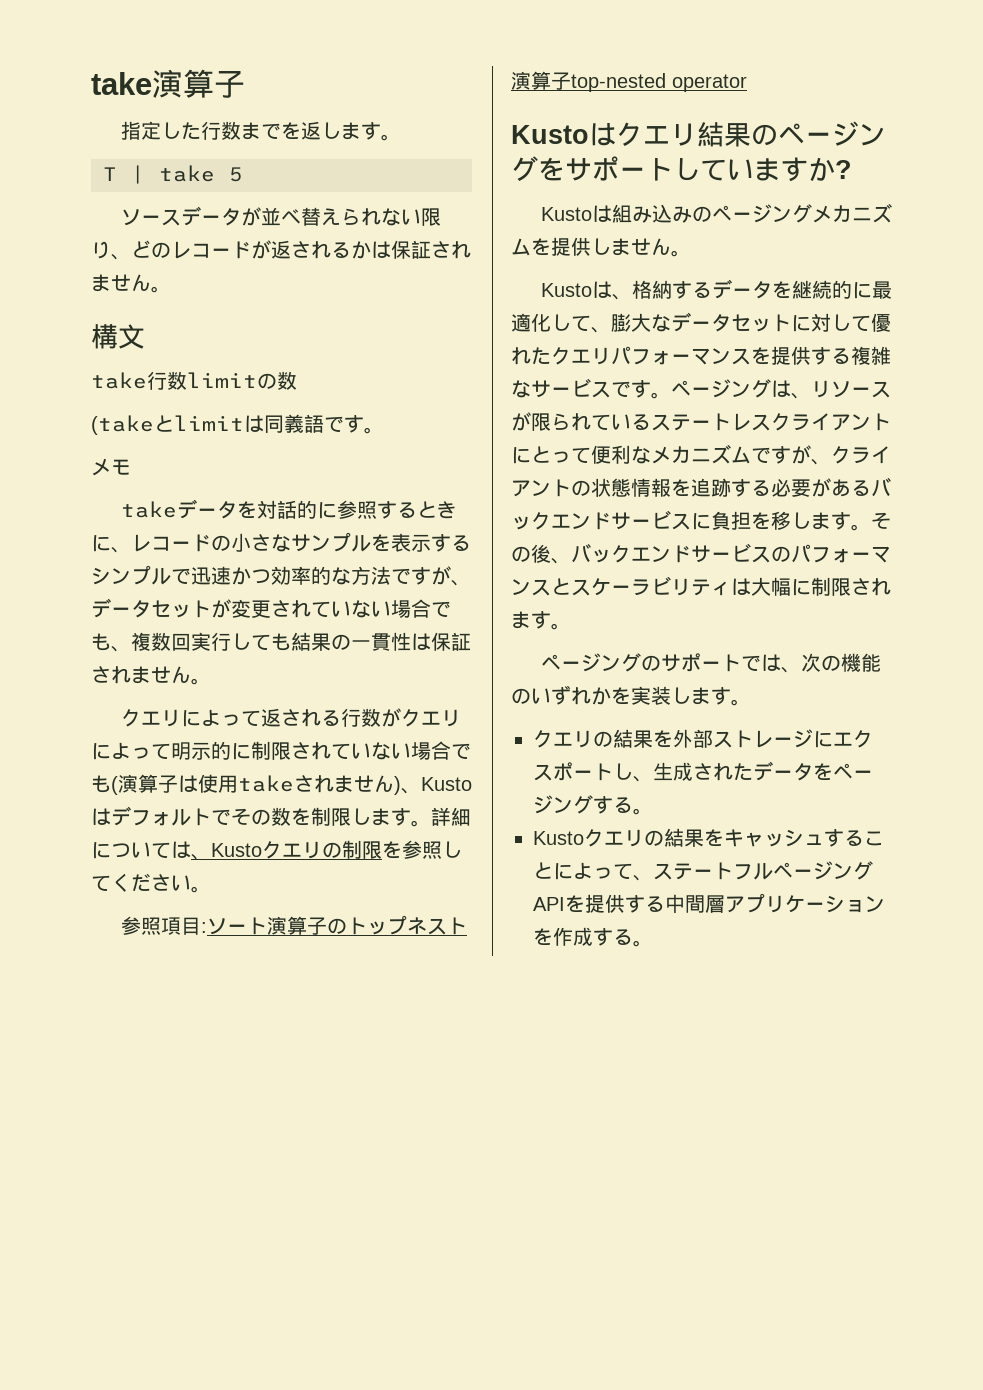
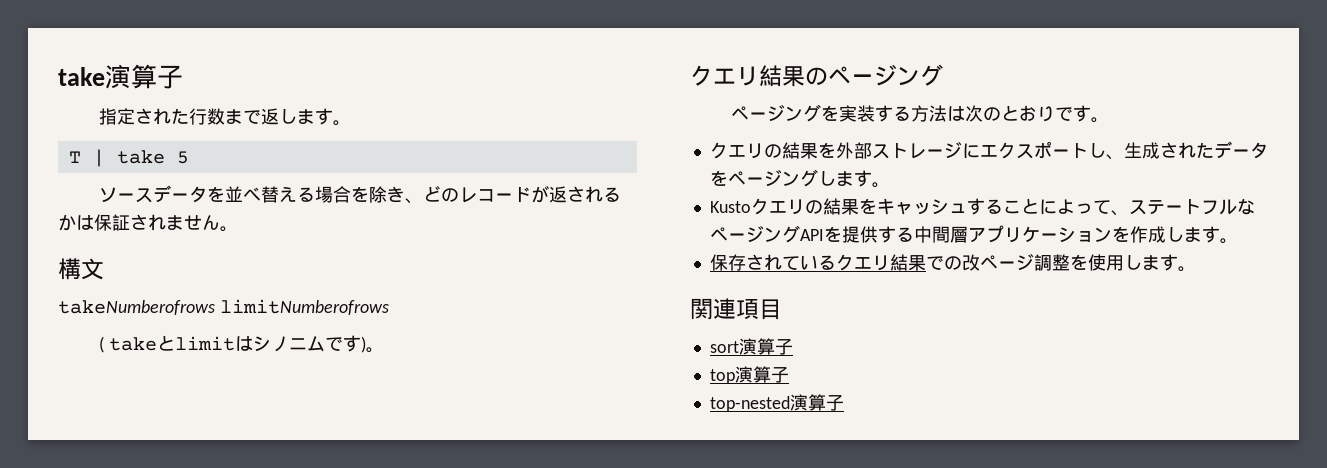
[160,122,181,139] し -> [134,108,171,125] され
[280,122,301,140] を -> (261, 117) none
[240,207,261,226] が -> [206,186,225,202] を
[340,208,441,226] [91,241,111,259] られない限り -> [296,186,405,203] る場合を除き
[91,371,297,390] [91,414,384,435] [91,458,131,476] [120,499,457,519] [91,532,471,553] [91,565,471,586] [91,598,451,618] [91,632,471,652] [91,666,211,685] [120,708,461,727] [91,741,471,760] [91,774,472,795] [91,806,471,827] [91,840,462,860] [91,873,211,893] [120,915,467,935] [511,71,747,92] [511,123,616,146] take行数limitの数 // (takeとlimitは同義語です。 // メモ // takeデータを対話的に参照するときに、レコードの小さなサンプルを表示するシンプルで迅速かつ効率的な方法ですが、データセットが変更されていない場合でも、複数回実行しても結果の一貫性は保証されません。 // クエリによって返される行数がクエリによって明示的に制限されていない場合でも(演算子は使用takeされません)、Kustoはデフォルトでその数を制限します。詳細については、Kustoクエリの制限を参照してください。 // 参照項目:ソート演算子のトップネスト演算子top-nested operator // Kustoは -> [58,299,389,315] [98,335,384,353] takeNumberofrows limitNumberofrows // ( takeとlimitはシノニムです)。 //
[538,156,852,182] [540,203,892,223] [511,237,691,257] [540,279,892,300] [511,312,891,333] [511,346,891,365] [511,378,891,399] [511,412,891,431] [511,444,891,465] [511,477,891,497] [511,510,891,531] [511,543,891,564] [511,576,891,596] [511,611,571,630] [540,653,881,673] [511,685,711,705] をサポートしていますか? // Kustoは組み込みのページングメカニズムを提供しません。 // Kustoは、格納するデータを継続的に最適化して、膨大なデータセットに対して優れたクエリパフォーマンスを提供する複雑なサービスです。ページングは、リソースが限られているステートレスクライアントにとって便利なメカニズムですが、クライアントの状態情報を追跡する必要があるバックエンドサービスに負担を移します。その後、バックエンドサービスのパフォーマンスとスケーラビリティは大幅に制限されます。 // ページングのサポートでは、次の機能のいずれかを実装しま -> [730,104,1073,122] // ページングを実装する方法は次のとおりで
[593,796,633,814] する -> [817,170,872,187] します
(773, 871) none -> [1236,198,1255,215] な
[593,928,653,947] する。 -> [1165,226,1238,244] [709,254,1196,272] [690,298,782,320] [709,338,793,355] [709,366,789,384] [709,394,844,412] します。 // 保存されているクエリ結果での改ページ調整を使用します。 // 関連項目 // sort演算子 // top演算子 // top-nested演算子

